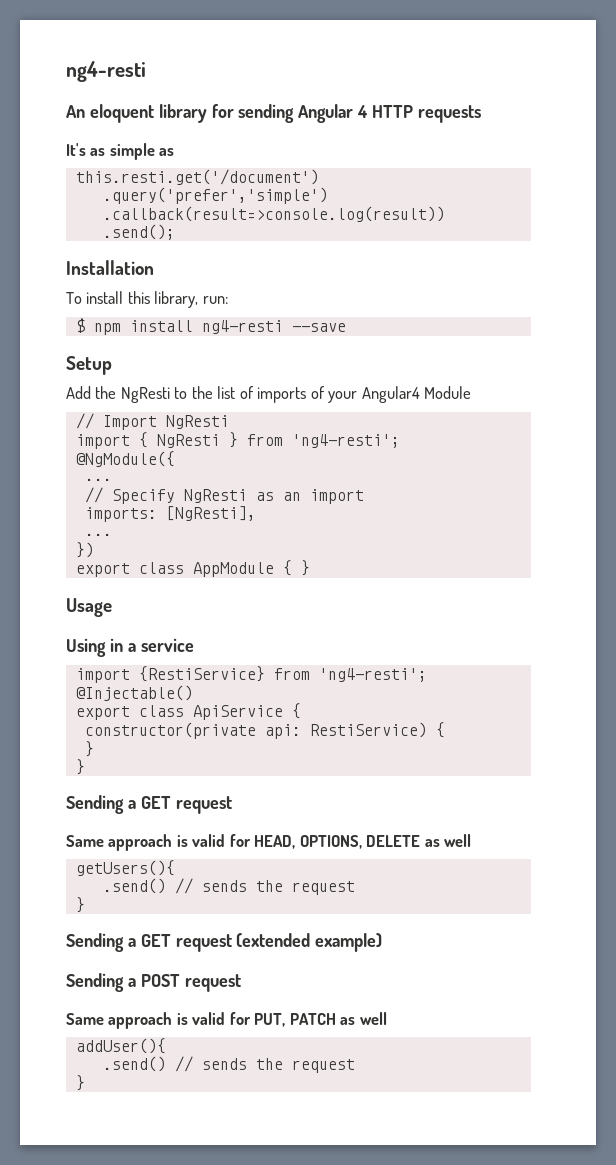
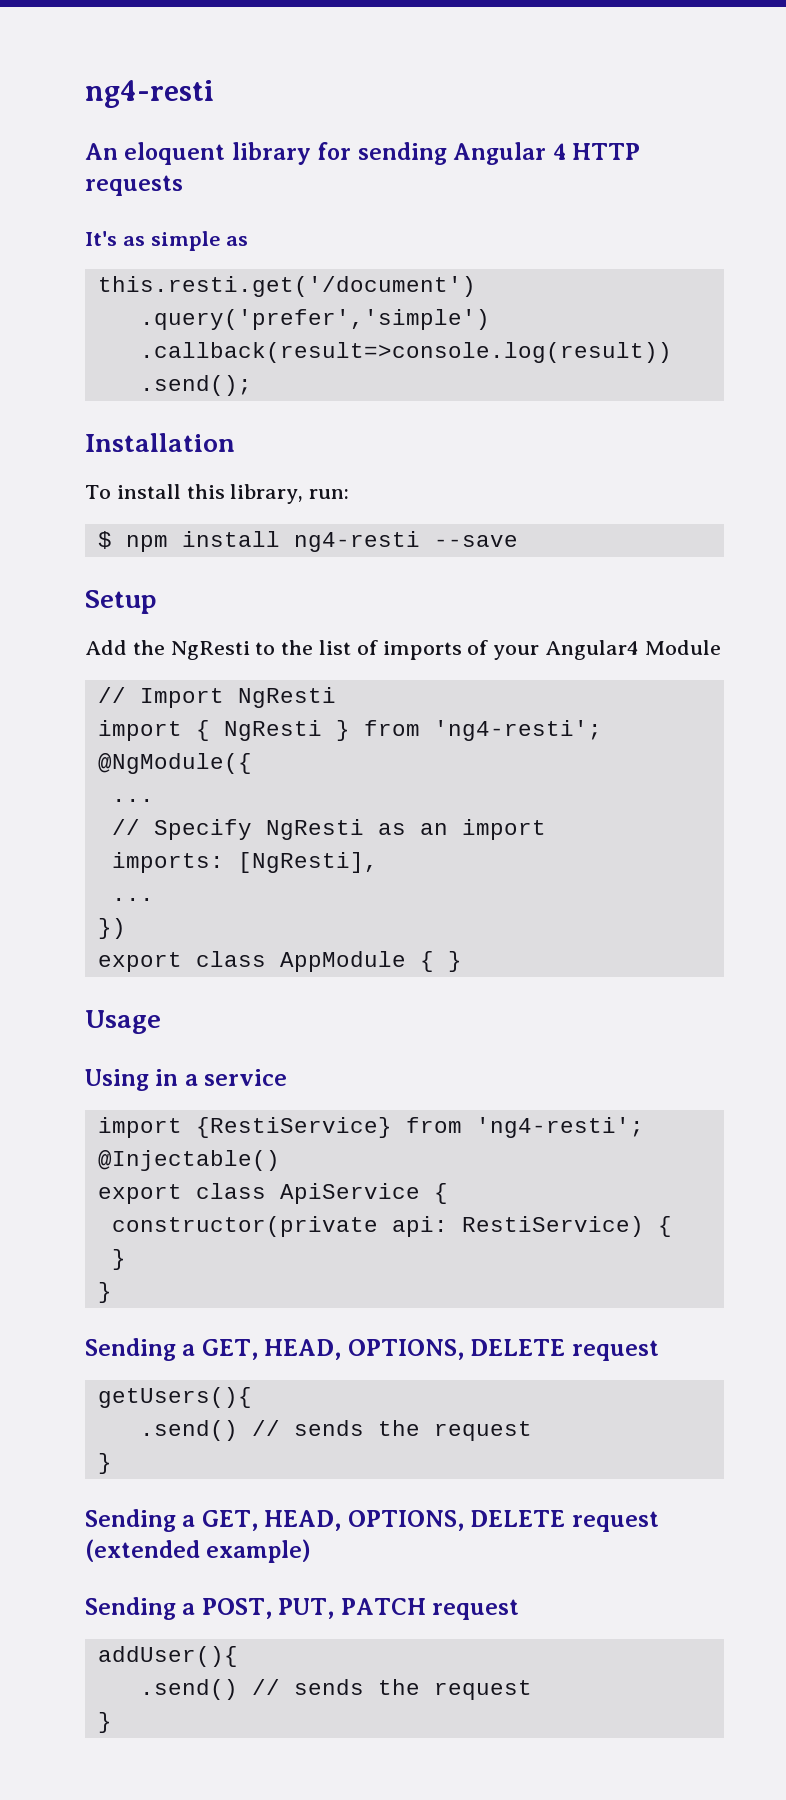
[140,796,232,814] [66,834,472,851] GET request // Same approach is valid for HEAD, OPTIONS, DELETE as well -> [201,1339,659,1361] GET, HEAD, OPTIONS, DELETE request
[140,934,171,947] GET -> [201,1510,566,1531] GET, HEAD, OPTIONS, DELETE
[140,974,241,992] [66,1012,387,1029] POST request // Same approach is valid for PUT, PATCH as well -> [201,1598,520,1620] POST, PUT, PATCH request

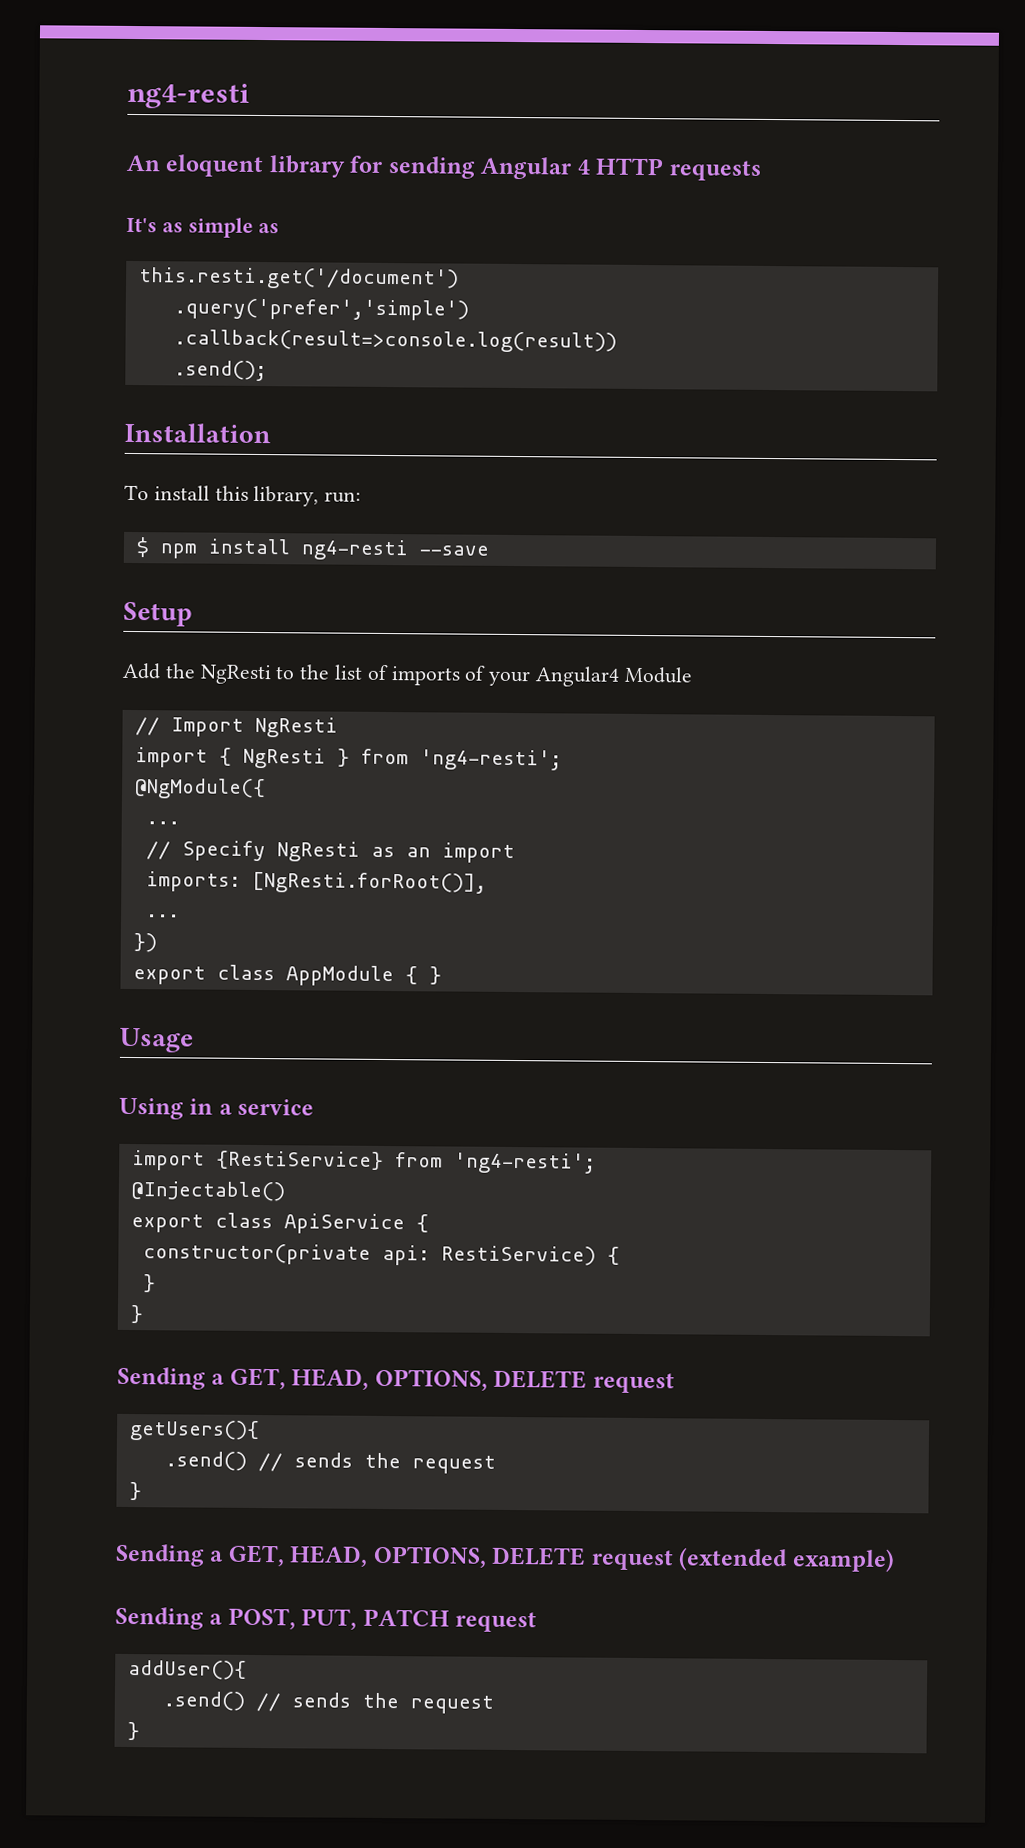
[237,852,378,873] [NgResti], -> [251,871,487,894] [NgResti.forRoot()],

